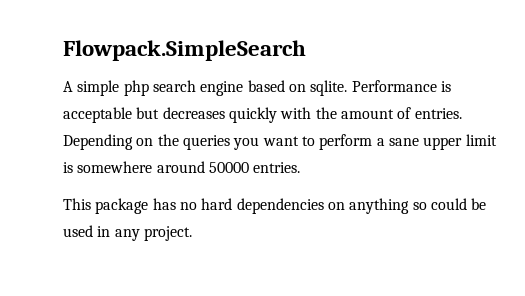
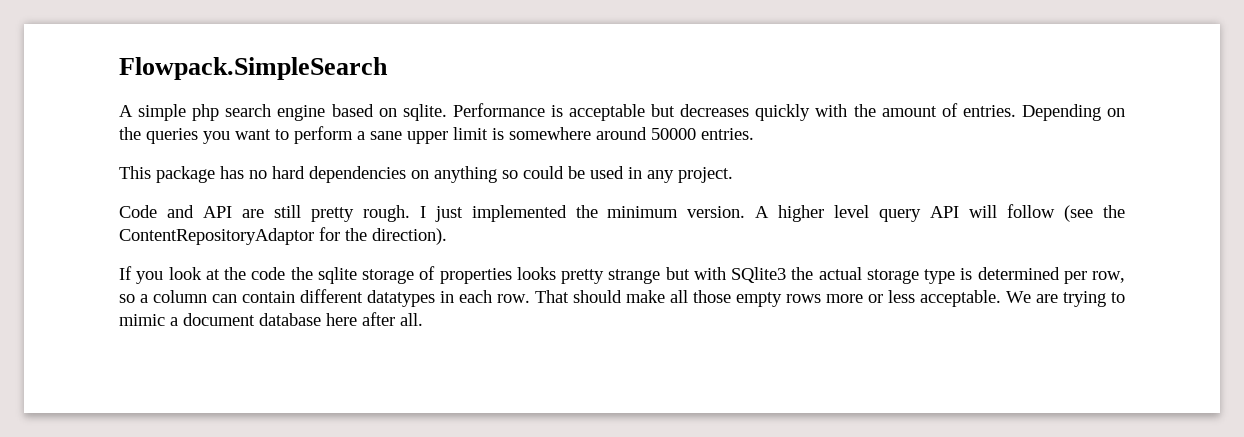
(192, 233) none -> [119,204,1126,222] [119,227,447,245] [119,266,1125,284] [119,289,1125,307] [119,312,423,326] // Code and API are still pretty rough. I just implemented the minimum version. A higher level query API will follow (see the ContentRepositoryAdaptor for the direction). // If you look at the code the sqlite storage of properties looks pretty strange but with SQlite3 the actual storage type is determined per row, so a column can contain different datatypes in each row. That should make all those empty rows more or less acceptable. We are trying to mimic a document database here after all.

